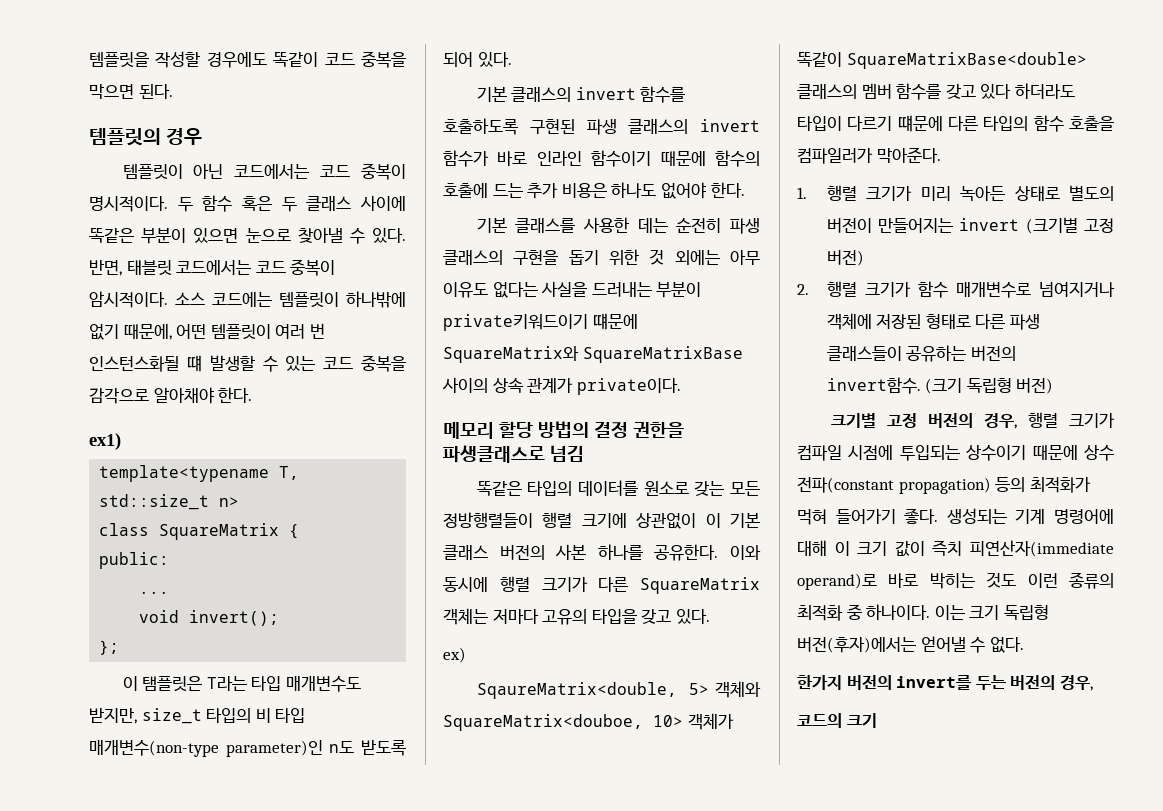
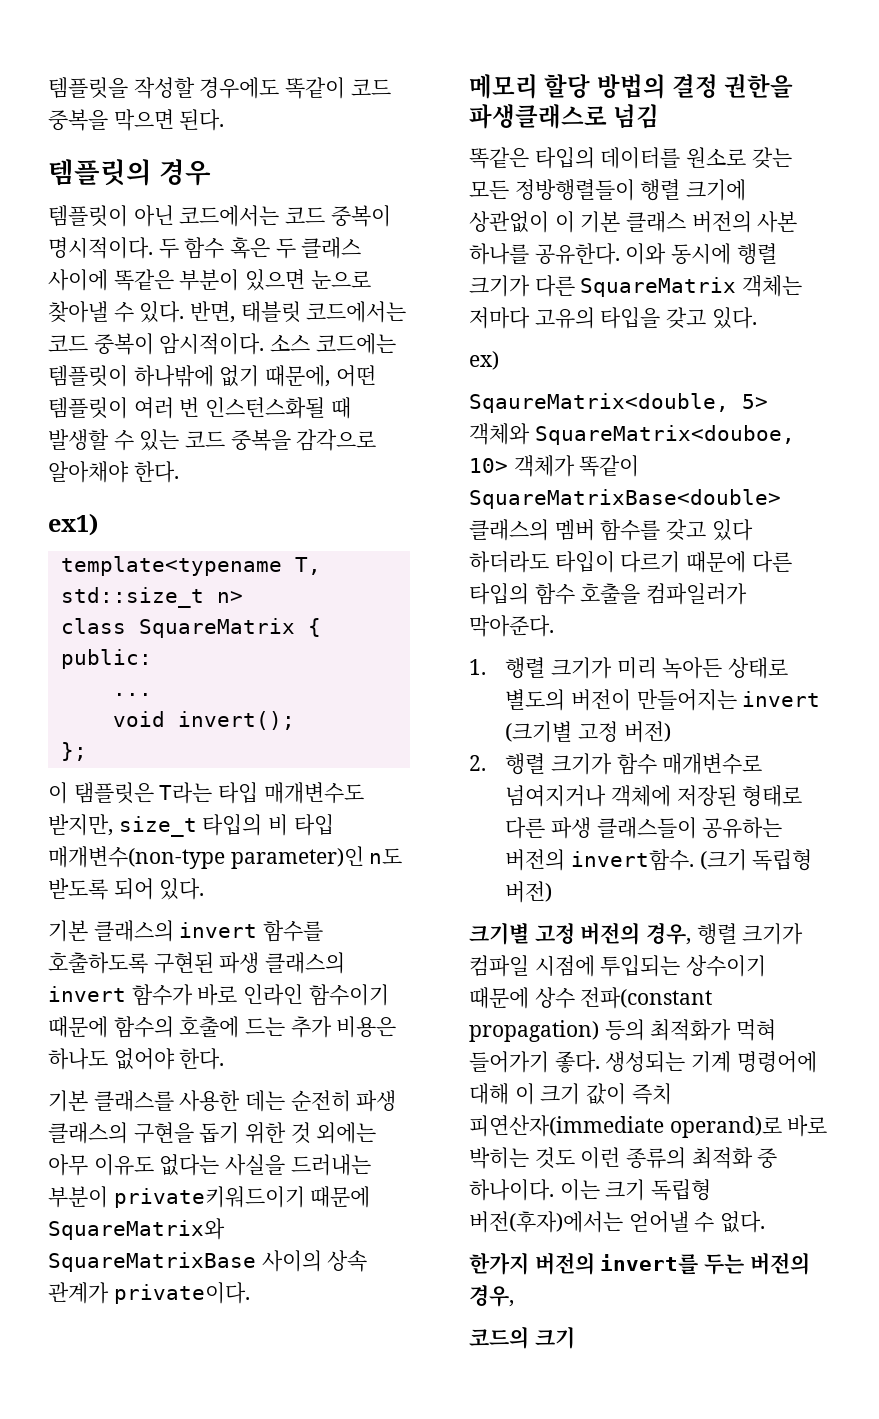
[186,355,202,372] 떄 -> [330,397,351,419] 때
[592,313,638,330] 떄문에 -> [310,1186,371,1208] 때문에
[897,115,943,132] 떄문에 -> [686,551,747,573] 때문에

